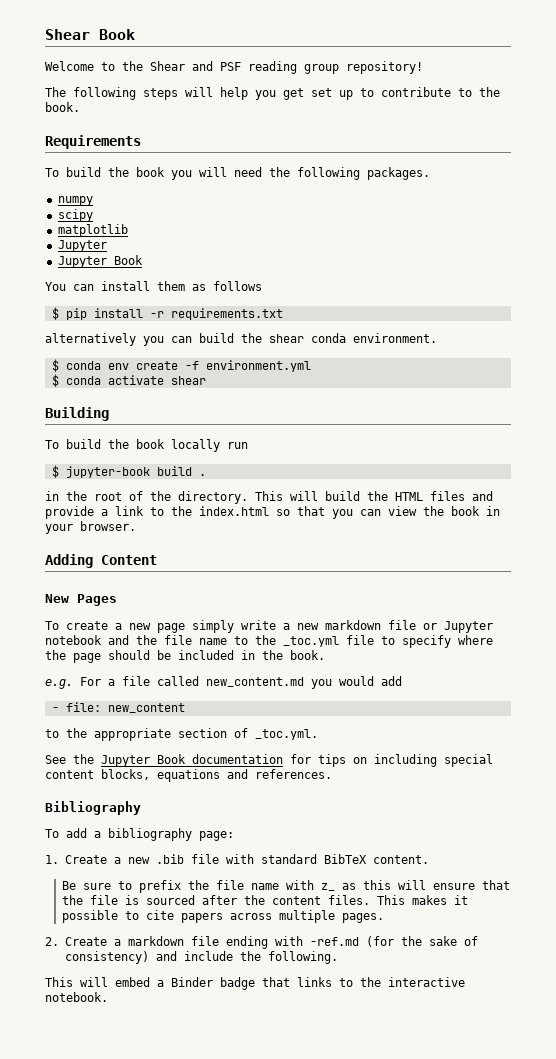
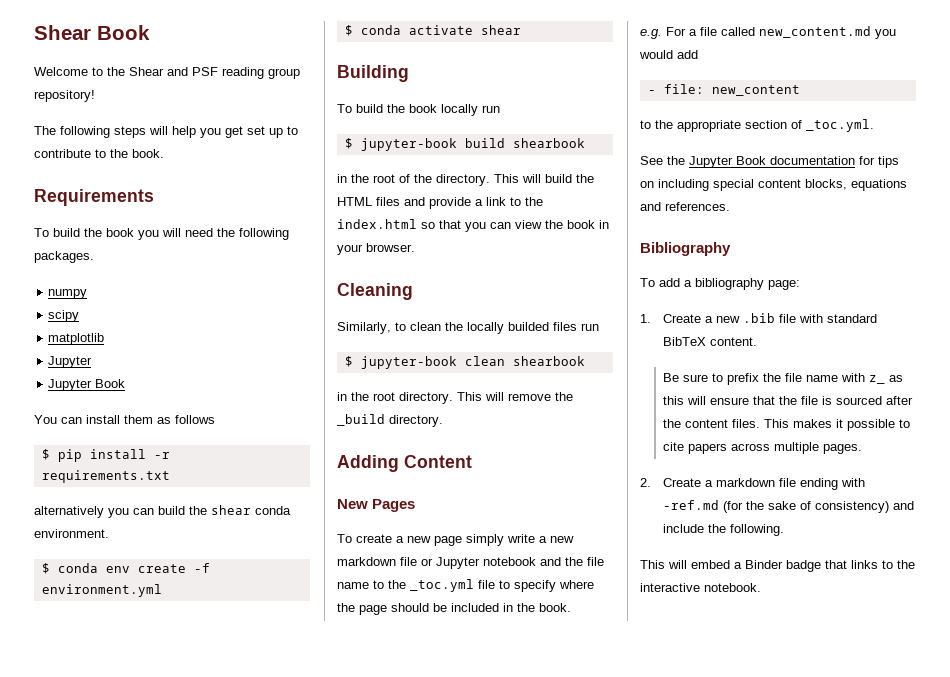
[198,474,206,476] . -> [512,138,585,148] shearbook
(136, 526) none -> [337,283,413,300] [337,322,599,334] [344,356,585,369] [337,392,573,404] [337,414,443,427] // Cleaning // Similarly, to clean the locally builded files run // $ jupyter-book clean shearbook // in the root directory. This will remove the _build directory.

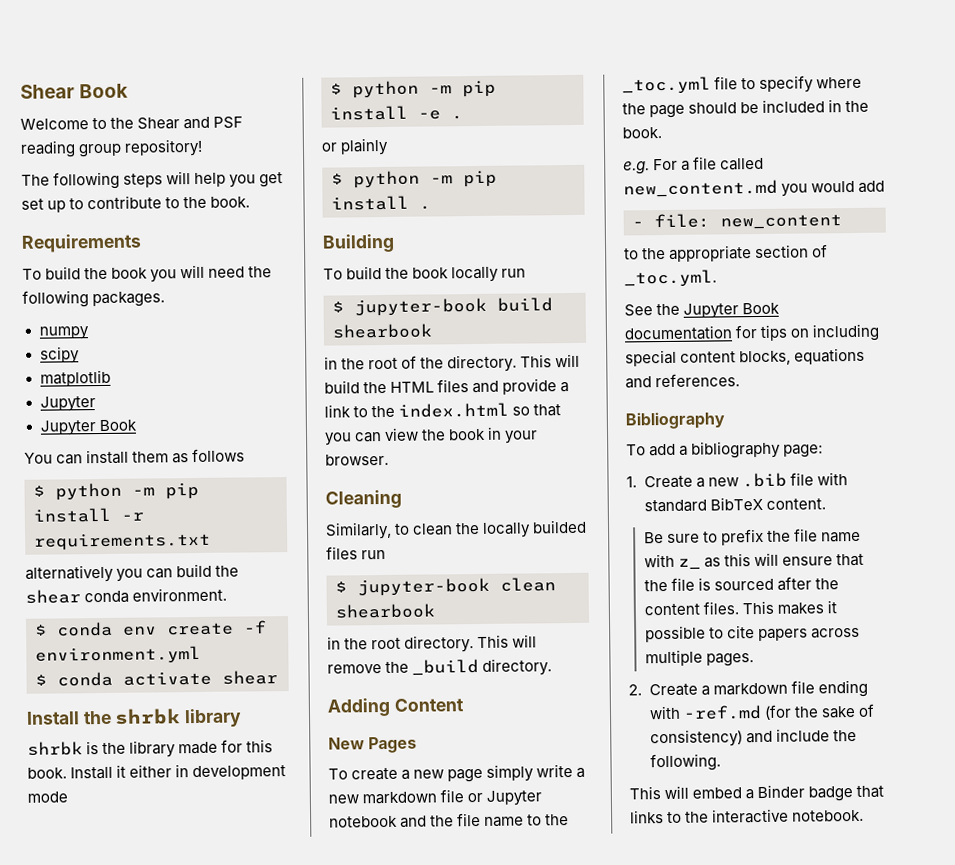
(50, 454) none -> [55,482,155,501] python -m
(521, 30) none -> [26,708,243,728] [27,739,274,758] [27,764,287,781] [27,791,68,803] [330,80,496,99] [330,105,463,121] [321,137,390,156] [331,170,497,189] [331,195,431,211] // Install the shrbk library // shrbk is the library made for this book. Install it either in development mode // $ python -m pip install -e . // or plainly // $ python -m pip install .

